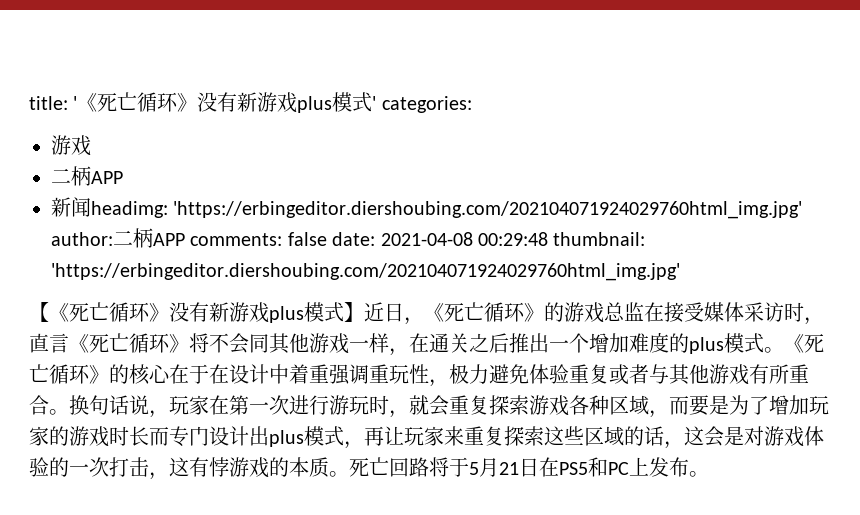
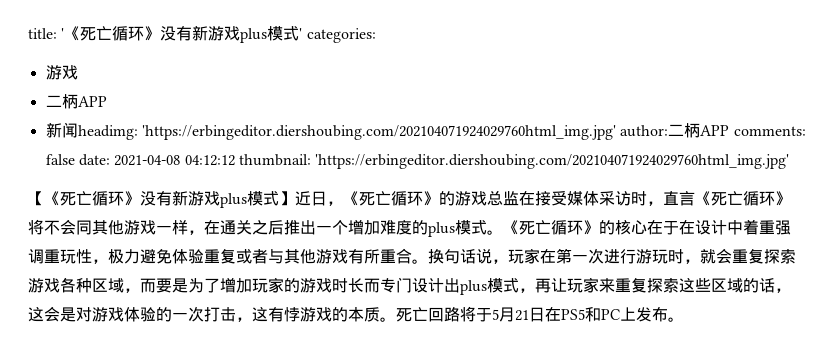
[477,232,548,246] 00:29:48 -> [184,155,235,166] 04:12:12

